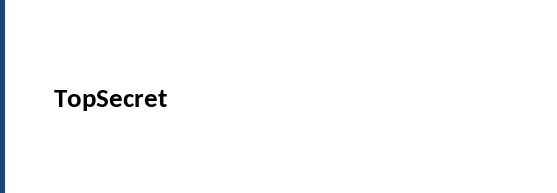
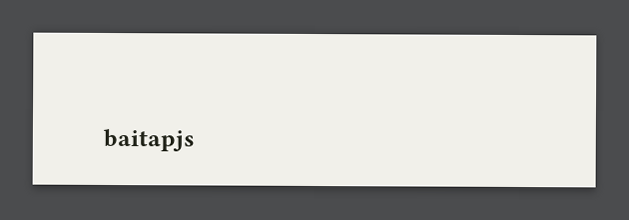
[54,90,167,111] TopSecret -> [103,128,195,152] baitapjs

